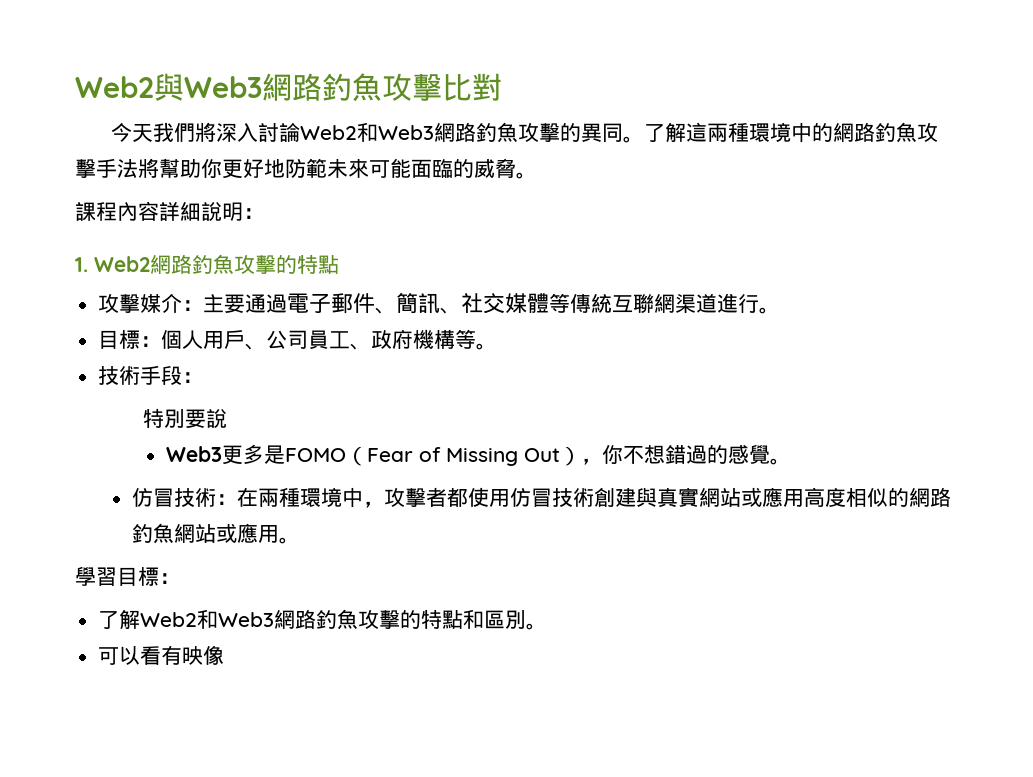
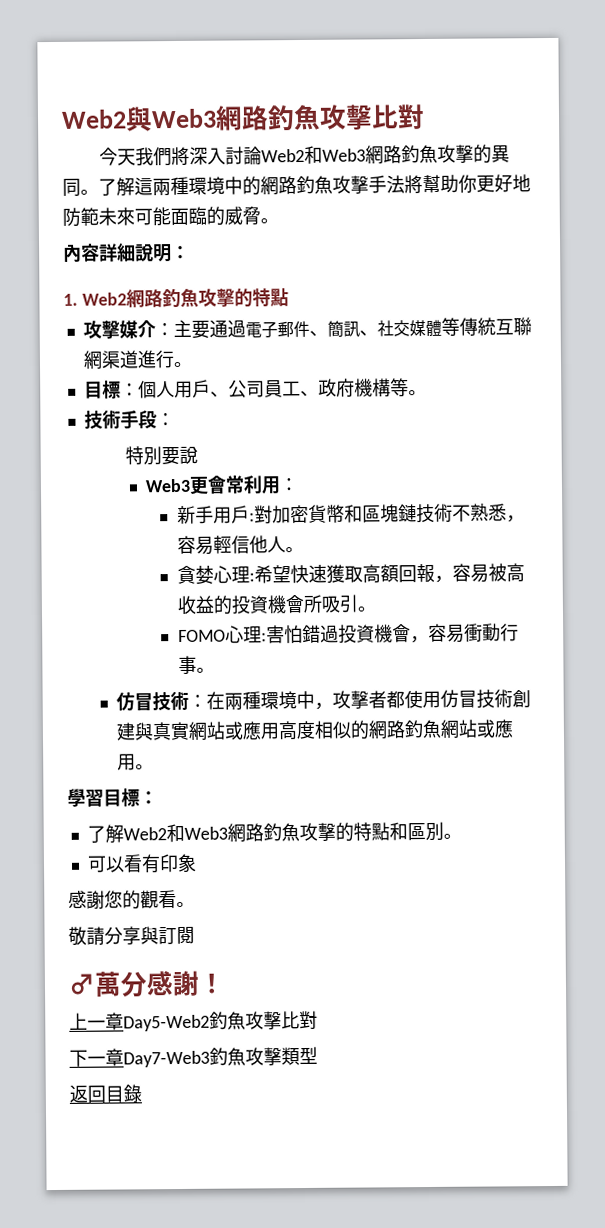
[75,202,117,221] 課程 -> (279, 221) none
[243,444,771,466] 多是FOMO（Fear of Missing Out），你不想錯過的感覺 -> [207,475,300,495] [176,503,525,525] [176,535,304,555] [176,563,525,585] [176,594,376,616] [177,623,519,644] [177,655,197,675] 會常利用： // 新手用戶:對加密貨幣和區塊鏈技術不熟悉，容易輕信他人。 // 貪婪心理:希望快速獲取高額回報，容易被高收益的投資機會所吸引。 // FOMO心理:害怕錯過投資機會，容易衝動行事
[182,645,225,665] 映像 -> [158,853,197,873] [68,890,195,910] [68,926,195,946] [68,970,226,998] [69,1010,318,1032] [69,1046,318,1068] [69,1084,142,1103] 印象 // 感謝您的觀看。 // 敬請分享與訂閱 // ♂萬分感謝！ // 上一章Day5-Web2釣魚攻擊比對 // 下一章Day7-Web3釣魚攻擊類型 // 返回目錄

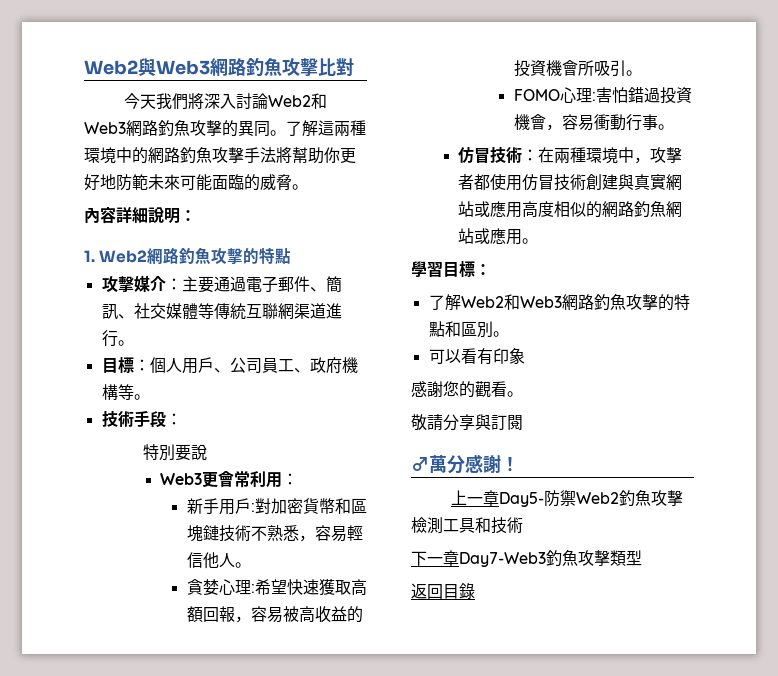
[123,1010,318,1032] Day5-Web2釣魚攻擊比對 -> [499,490,684,507] [411,517,523,534] Day5-防禦Web2釣魚攻擊檢測工具和技術

